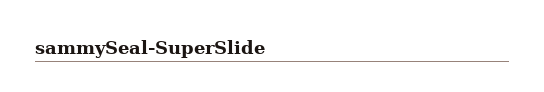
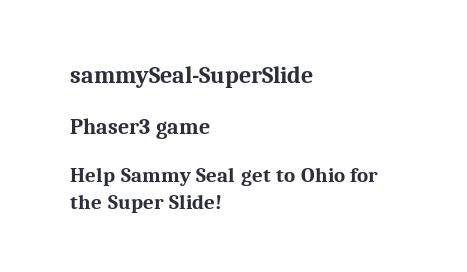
(265, 49) none -> [70,118,210,139] [70,167,379,186] [70,194,223,213] // Phaser3 game // Help Sammy Seal get to Ohio for the Super Slide!

